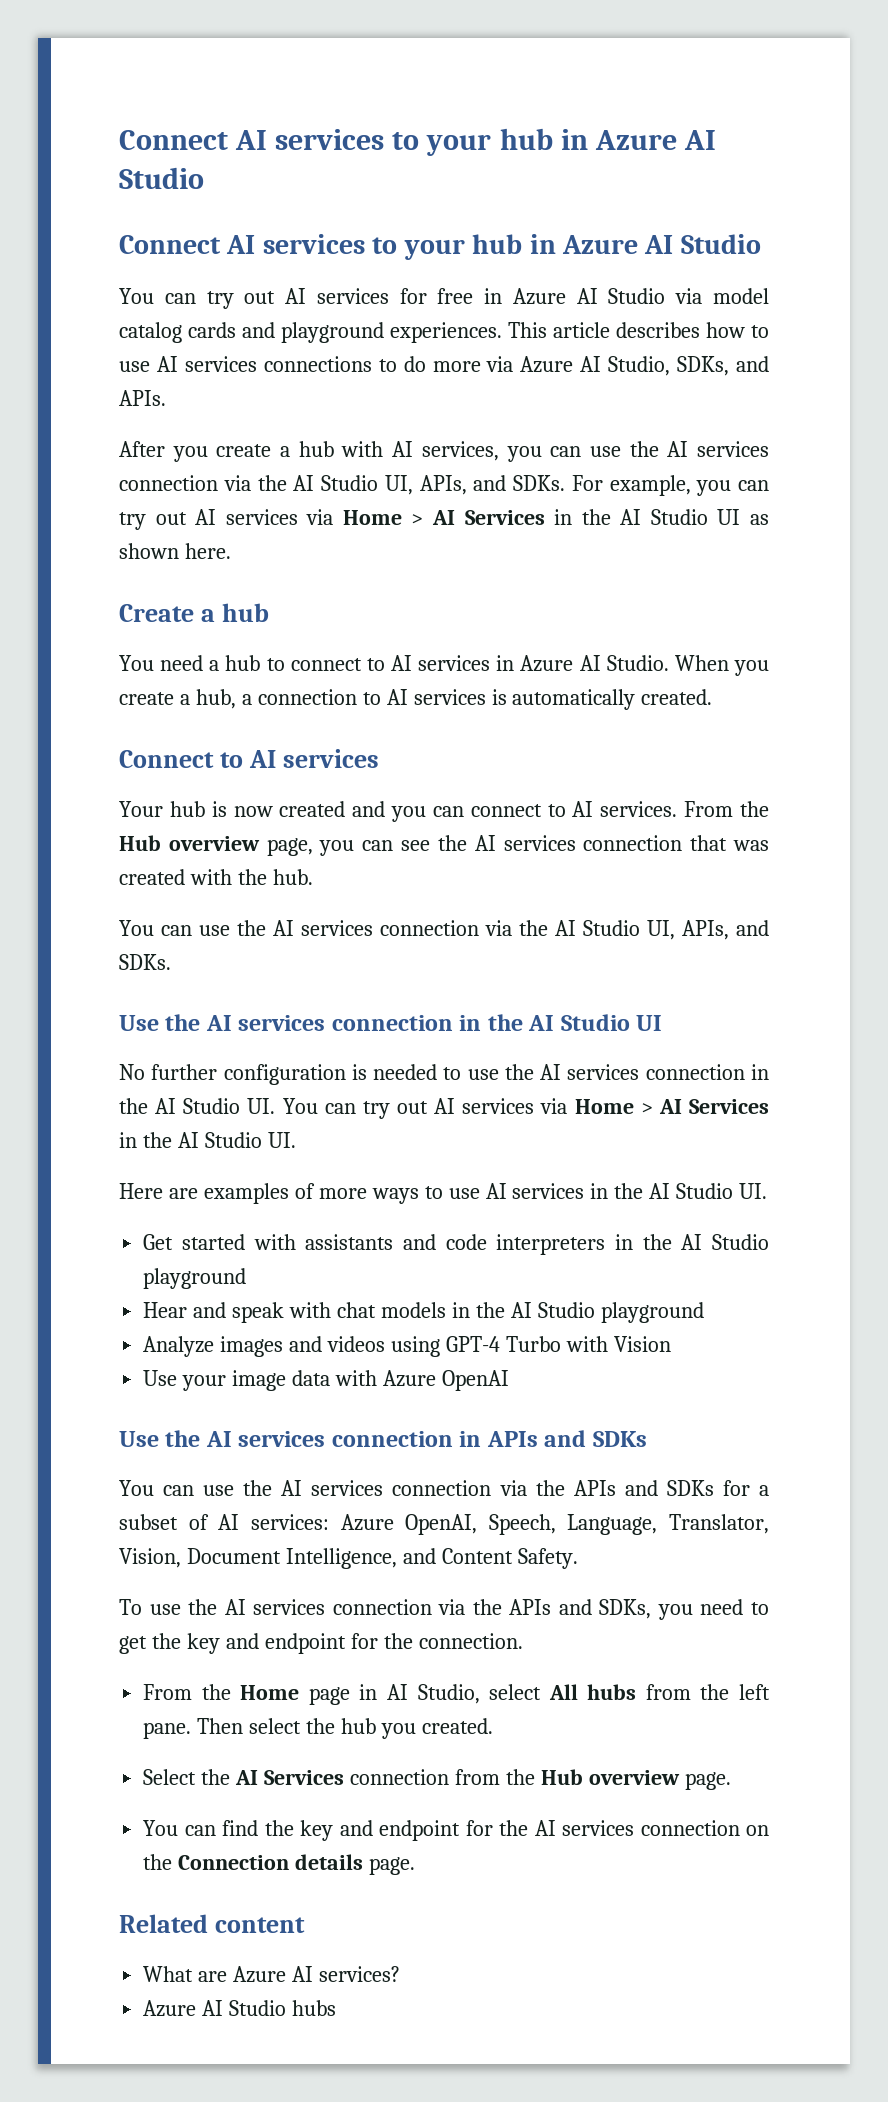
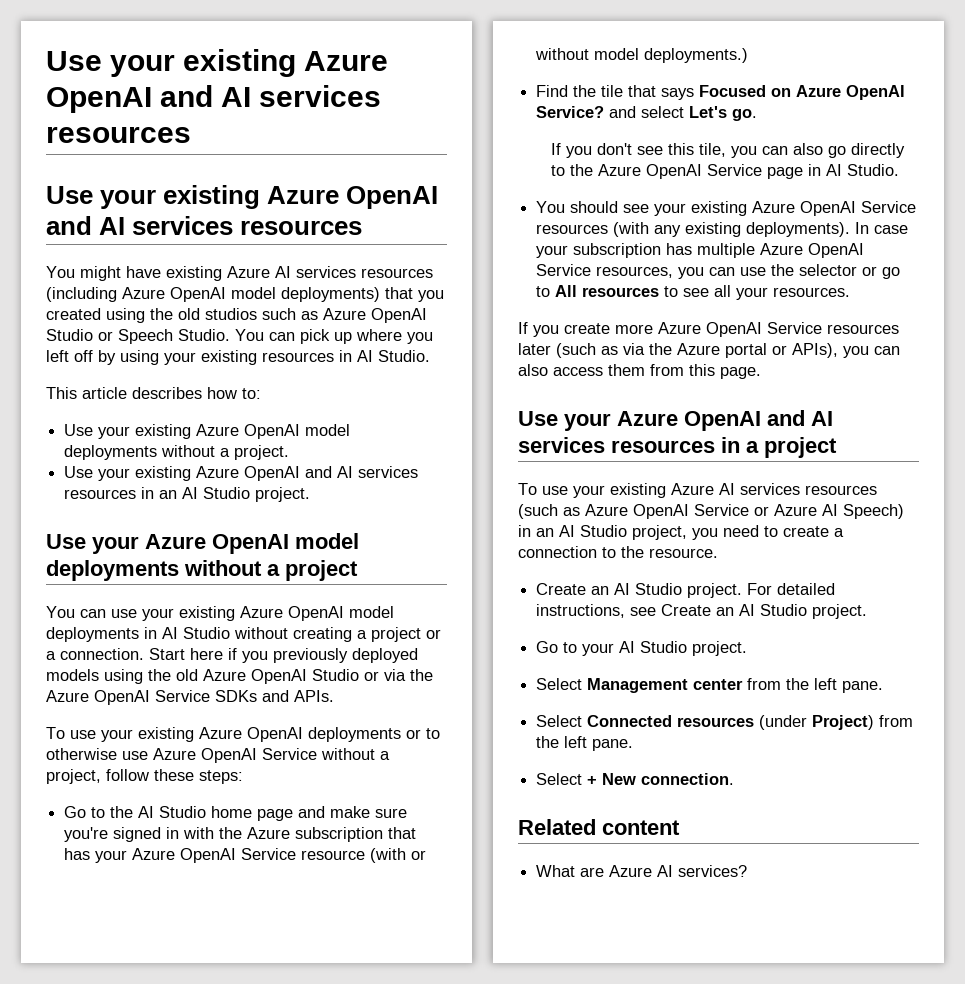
[119,128,716,156] [119,167,204,189] [119,234,761,260] [119,288,769,309] [119,322,769,343] [119,356,769,376] [119,390,166,406] [119,441,769,462] [119,475,769,496] [119,509,769,530] [119,543,231,559] [119,603,269,622] [119,655,769,676] [119,689,713,710] [119,749,379,768] [119,801,769,822] [119,835,769,856] [119,869,313,885] [119,920,769,940] [119,954,171,970] [119,1014,663,1031] [119,1064,769,1085] [119,1098,769,1119] [119,1132,296,1148] [119,1183,768,1204] [143,1234,769,1255] [143,1268,247,1289] [143,1302,704,1323] [143,1336,671,1357] [143,1370,509,1391] [119,1430,647,1447] [119,1480,770,1496] [119,1514,769,1535] [119,1548,578,1569] [119,1599,770,1620] [119,1633,523,1654] [143,1684,771,1705] [143,1718,493,1739] [143,1769,731,1790] [143,1820,769,1841] [143,1854,416,1875] Connect AI services to your hub in Azure AI Studio // Connect AI services to your hub in Azure AI Studio // You can try out AI services for free in Azure AI Studio via model catalog cards and playground experiences. This article describes how to use AI services connections to do more via Azure AI Studio, SDKs, and APIs. // After you create a hub with AI services, you can use the AI services connection via the AI Studio UI, APIs, and SDKs. For example, you can try out AI services via Home > AI Services in the AI Studio UI as shown here. // Create a hub // You need a hub to connect to AI services in Azure AI Studio. When you create a hub, a connection to AI services is automatically created. // Connect to AI services // Your hub is now created and you can connect to AI services. From the Hub overview page, you can see the AI services connection that was created with the hub. // You can use the AI services connection via the AI Studio UI, APIs, and SDKs. // Use the AI services connection in the AI Studio UI // No further configuration is needed to use the AI services connection in the AI Studio UI. You can try out AI services via Home > AI Services in the AI Studio UI. // Here are examples of more ways to use AI services in the AI Studio UI. // Get started with assistants and code interpreters in the AI Studio playground // Hear and speak with chat models in the AI Studio playground // Analyze images and videos using GPT-4 Turbo with Vision // Use your image data with Azure OpenAI // Use the AI services connection in APIs and SDKs // You can use the AI services connection via the APIs and SDKs for a subset of AI services: Azure OpenAI, Speech, Language, Translator, Vision, Document Intelligence, and Content Safety. // To use the AI services connection via the APIs and SDKs, you need to get the key and endpoint for the connection. // From the Home page in AI Studio, select All hubs from the left pane. Then select the hub you created. // Select the AI Services connection from the Hub overview page. // You can find the key and endpoint for the AI services connection on the Connection details page. -> [46,49,389,77] [46,85,382,113] [46,127,191,143] [46,185,439,209] [46,216,363,235] [46,266,433,281] [46,287,444,302] [46,308,427,323] [46,329,433,344] [46,350,430,365] [46,387,261,399] [64,424,351,439] [64,445,290,460] [64,466,419,481] [64,487,311,502] [46,533,359,554] [46,560,358,581] [46,606,394,621] [46,627,441,642] [46,648,418,663] [46,669,433,684] [46,690,334,705] [46,727,440,742] [46,748,390,763] [46,769,243,784] [64,806,408,821] [64,827,417,842] [64,848,427,863] [535,48,749,63] [536,85,906,100] [536,106,758,121] [550,143,905,158] [550,164,899,179] [536,201,917,216] [536,222,909,237] [536,243,865,258] [536,264,901,279] [536,285,851,300] [518,322,899,337] [518,343,900,358] [518,364,761,379] [518,410,833,431] [518,437,837,458] [518,483,877,498] [518,504,904,519] [518,525,844,540] [518,546,718,558] [536,583,836,598] [536,604,868,619] [536,641,748,656] [536,678,884,693] [536,715,914,730] [536,736,634,751] [536,773,735,785] Use your existing Azure OpenAI and AI services resources // Use your existing Azure OpenAI and AI services resources // You might have existing Azure AI services resources (including Azure OpenAI model deployments) that you created using the old studios such as Azure OpenAI Studio or Speech Studio. You can pick up where you left off by using your existing resources in AI Studio. // This article describes how to: // Use your existing Azure OpenAI model deployments without a project. // Use your existing Azure OpenAI and AI services resources in an AI Studio project. // Use your Azure OpenAI model deployments without a project // You can use your existing Azure OpenAI model deployments in AI Studio without creating a project or a connection. Start here if you previously deployed models using the old Azure OpenAI Studio or via the Azure OpenAI Service SDKs and APIs. // To use your existing Azure OpenAI deployments or to otherwise use Azure OpenAI Service without a project, follow these steps: // Go to the AI Studio home page and make sure you're signed in with the Azure subscription that has your Azure OpenAI Service resource (with or without model deployments.) // Find the tile that says Focused on Azure OpenAI Service? and select Let's go. // If you don't see this tile, you can also go directly to the Azure OpenAI Service page in AI Studio. // You should see your existing Azure OpenAI Service resources (with any existing deployments). In case your subscription has multiple Azure OpenAI Service resources, you can use the selector or go to All resources to see all your resources. // If you create more Azure OpenAI Service resources later (such as via the Azure portal or APIs), you can also access them from this page. // Use your Azure OpenAI and AI services resources in a project // To use your existing Azure AI services resources (such as Azure OpenAI Service or Azure AI Speech) in an AI Studio project, you need to create a connection to the resource. // Create an AI Studio project. For detailed instructions, see Create an AI Studio project. // Go to your AI Studio project. // Select Management center from the left pane. // Select Connected resources (under Project) from the left pane. // Select + New connection.
[143,2000,337,2017] // Azure AI Studio hubs -> (748, 871) none

